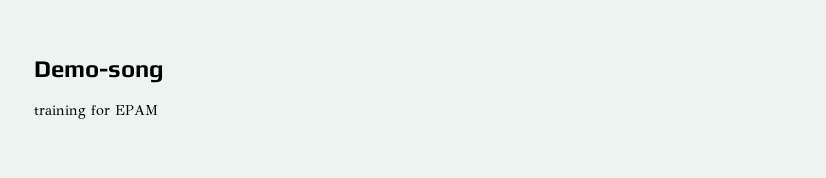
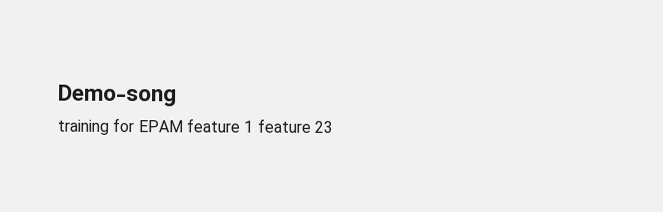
(158, 110) none -> [185,118,333,134] feature 1 feature 23

